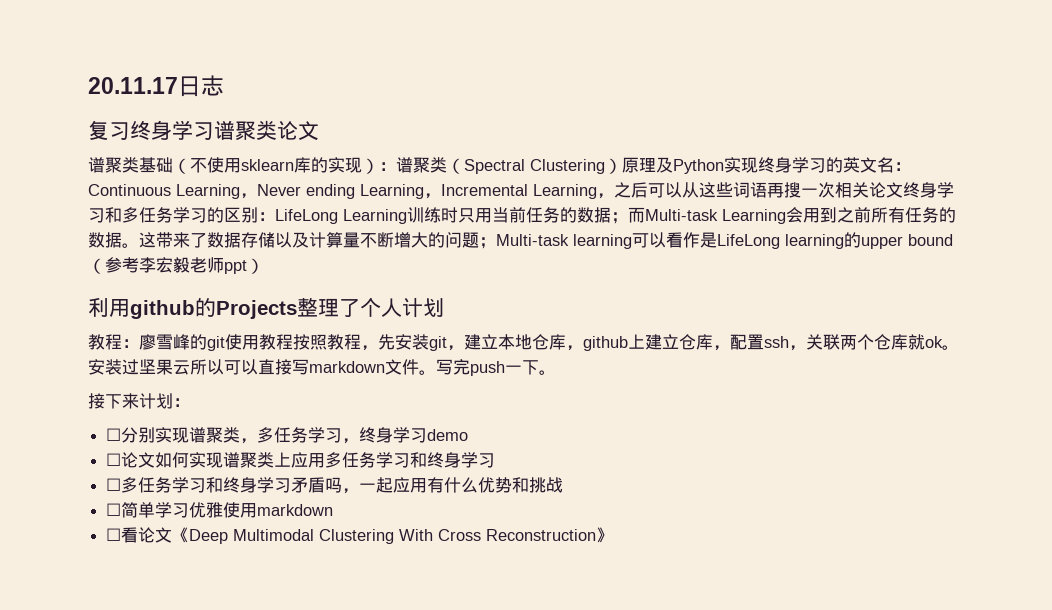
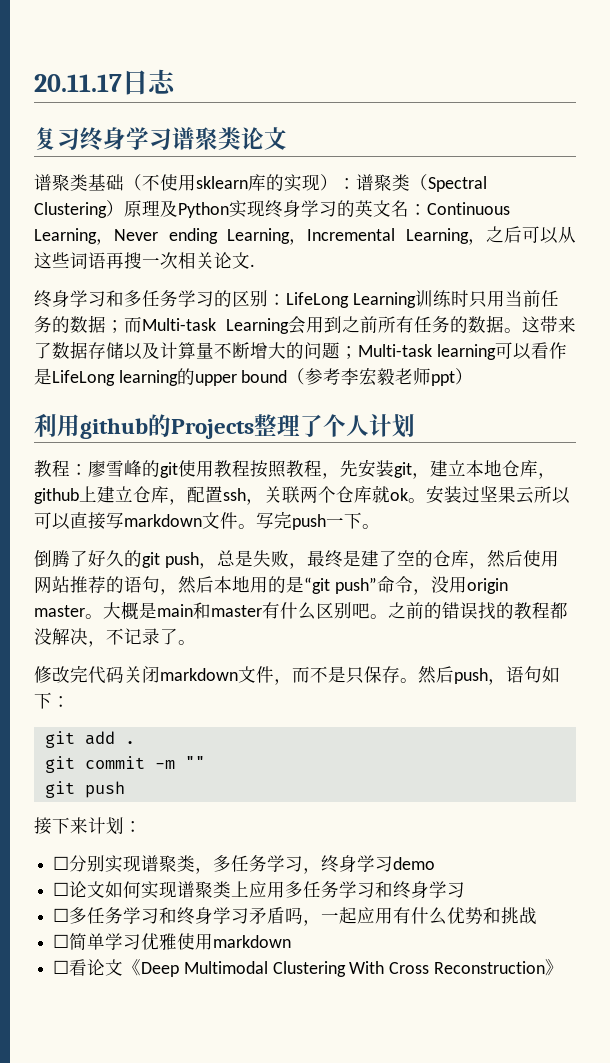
(903, 190) none -> [250,264,255,267] . //
(556, 372) none -> [34,550,559,569] [34,576,508,595] [34,601,568,620] [34,628,196,647] [34,665,560,685] [34,692,70,709] [44,731,135,748] [44,756,205,773] [44,781,125,798] // 倒腾了好久的git push，总是失败，最终是建了空的仓库，然后使用网站推荐的语句，然后本地用的是“git push”命令，没用origin master。大概是main和master有什么区别吧。之前的错误找的教程都没解决，不记录了。 // 修改完代码关闭markdown文件，而不是只保存。然后push，语句如下： // git add . // git commit -m "" // git push

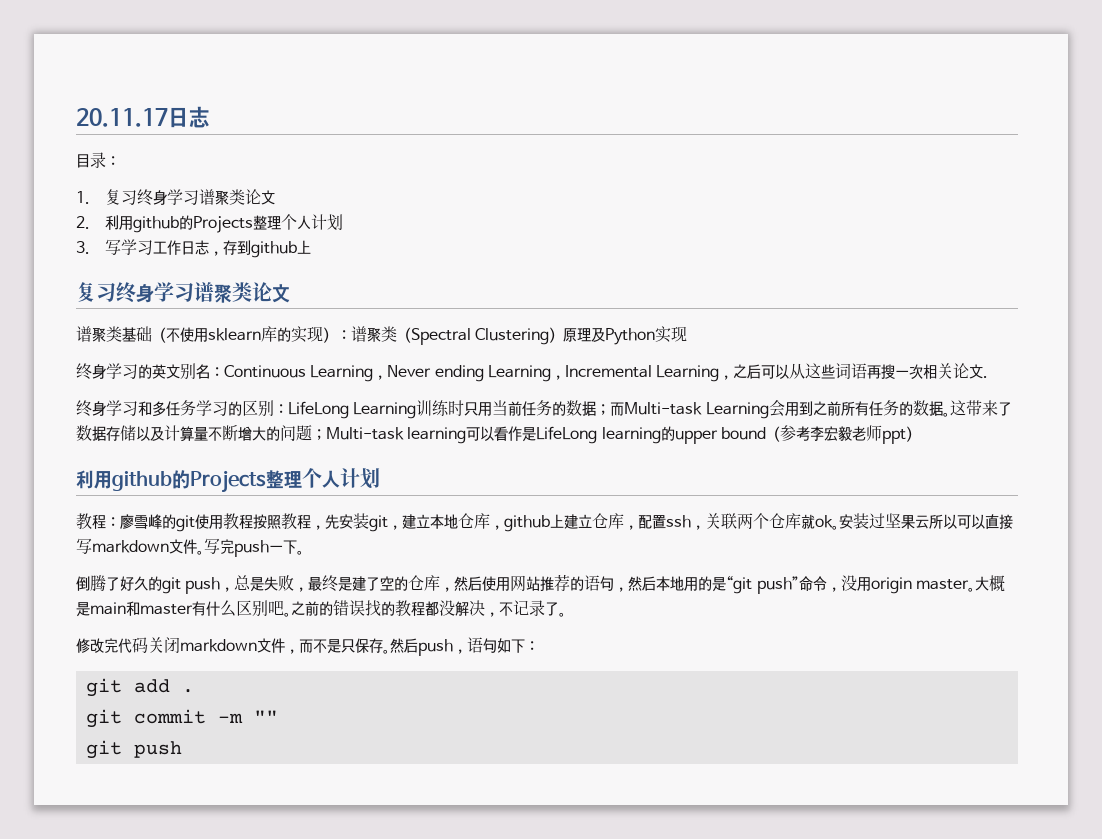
(176, 81) none -> [76,152,120,168] [76,189,275,206] [76,214,343,233] [76,239,311,258] // 目录： // 1.复习终身学习谱聚类论文 // 2.利用github的Projects整理个人计划 // 3.写学习工作日志，存到github上
(265, 208) none -> (688, 334) //
(391, 208) none -> [180,363,196,379] 别
[300,414,323,437] 了 -> (302, 479) none
[34,817,142,835] [53,855,436,874] [53,881,466,899] [53,907,538,926] [53,933,292,950] [53,959,563,977] // 接下来计划： // ☐分别实现谱聚类，多任务学习，终身学习demo // ☐论文如何实现谱聚类上应用多任务学习和终身学习 // ☐多任务学习和终身学习矛盾吗，一起应用有什么优势和挑战 // ☐简单学习优雅使用markdown // ☐看论文《Deep Multimodal Clustering With Cross Reconstruction》 -> (182, 749) none

